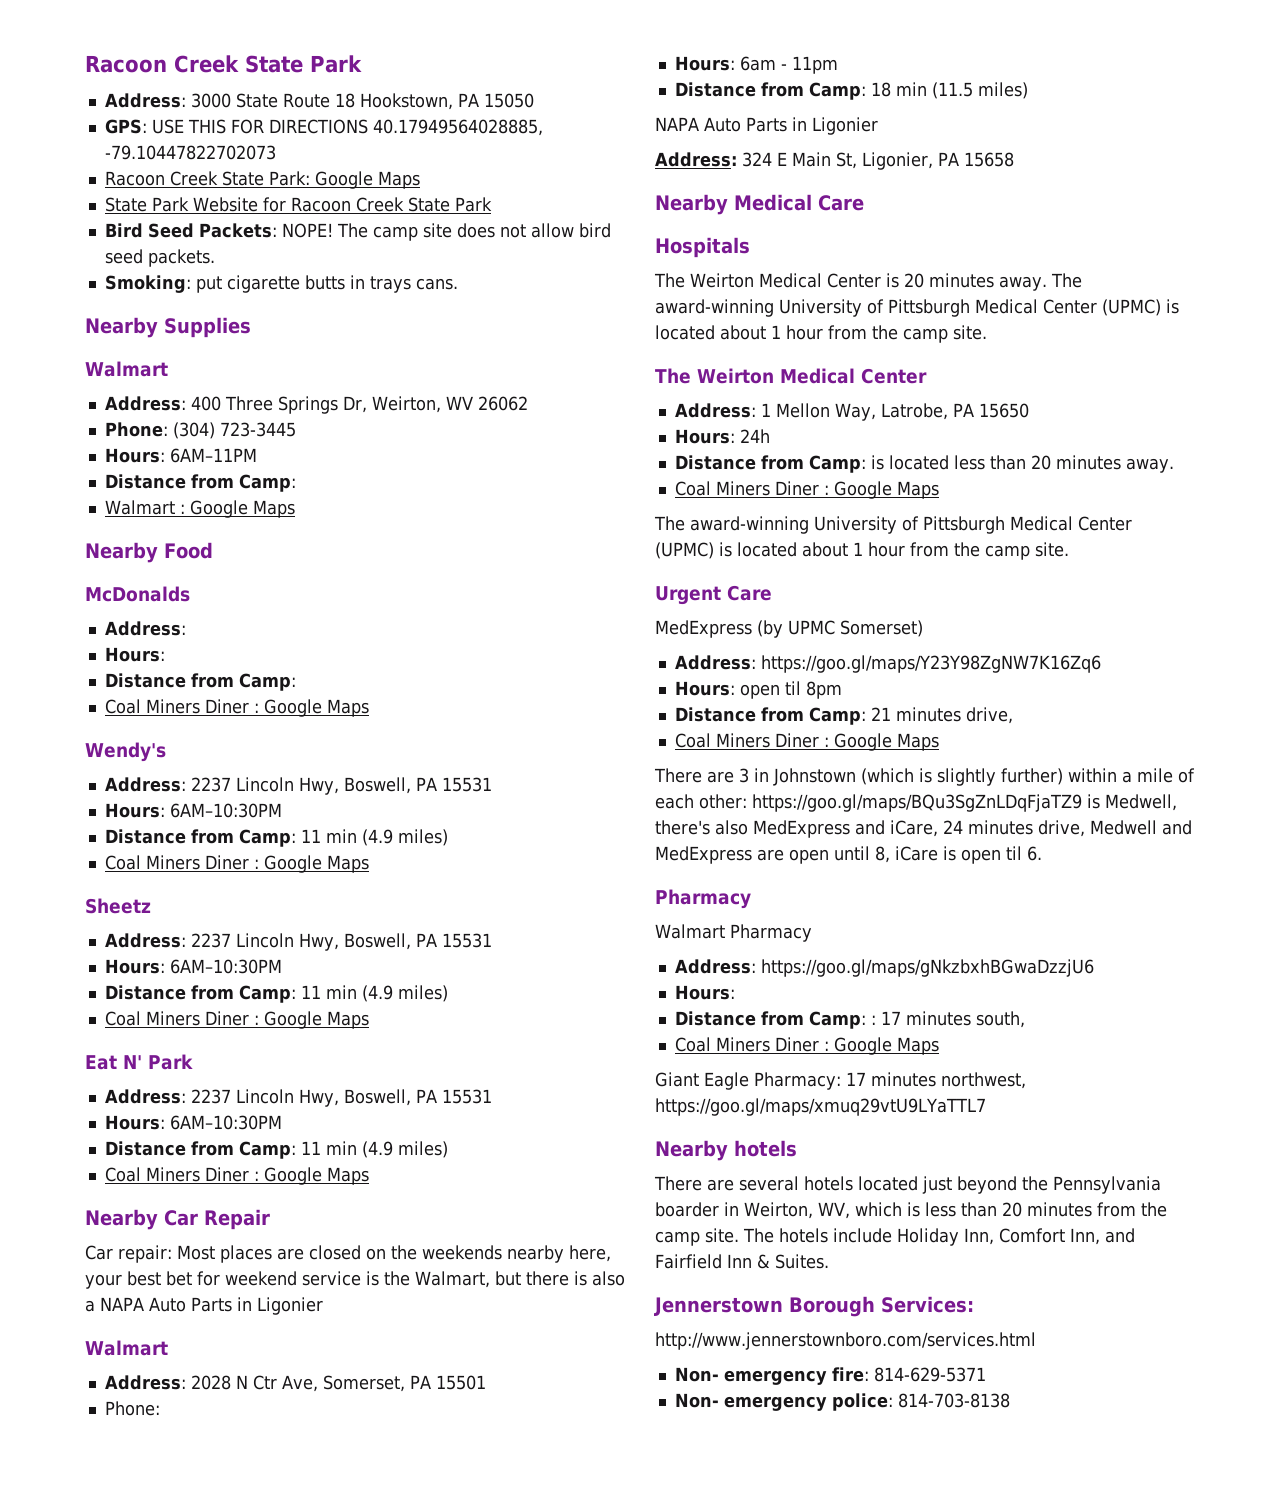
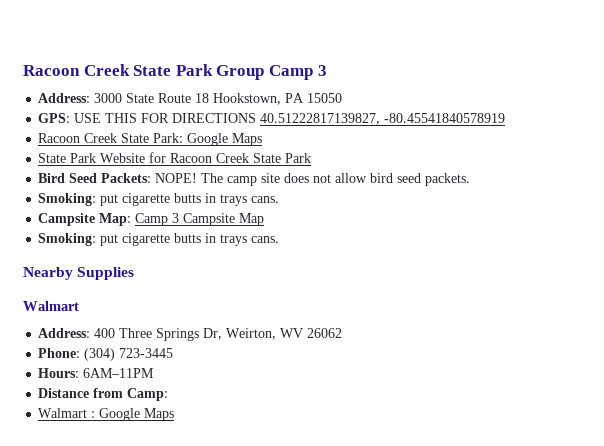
[85,55,362,73] Racoon Creek State Park -> [23,64,327,80] Racoon Creek State Park Group Camp 3
[372,119,543,136] [104,145,276,160] 40.17949564028885, -79.10447822702073 -> [260,113,506,125] 40.51222817139827, -80.45541840578919
(458, 284) none -> [38,213,265,226] [38,233,280,246] // Campsite Map: Camp 3 Campsite Map // Smoking: put cigarette butts in trays cans.
[85,542,213,563] [85,586,190,602] [104,621,186,636] [104,647,165,662] [104,673,296,691] [104,699,369,717] [85,742,166,762] [104,777,492,795] [104,803,282,818] [104,829,448,847] [104,855,369,873] [85,898,151,914] [104,933,492,951] [104,959,282,974] [104,985,448,1003] [104,1011,369,1029] [85,1054,193,1070] [104,1089,492,1107] [104,1115,282,1130] [104,1141,448,1159] [104,1167,369,1185] [85,1209,270,1230] [85,1245,611,1263] [85,1271,625,1289] [85,1297,323,1315] [85,1340,168,1356] [104,1375,486,1392] [104,1401,160,1416] [674,56,838,74] [674,82,1028,100] [655,117,878,135] [655,152,1014,170] [655,194,864,215] [655,237,750,258] [654,273,1082,291] [655,299,1179,317] [655,325,987,343] [655,368,927,384] [674,403,1029,421] [674,429,770,444] [674,455,1174,473] [674,481,939,499] [654,516,1132,534] [655,542,1069,560] [655,585,772,605] [655,620,923,638] [674,655,1101,673] [674,681,842,699] [674,707,1013,725] [674,733,939,751] [654,768,1195,786] [655,794,1177,812] [655,820,1192,838] [655,846,1042,864] [655,889,751,909] [655,924,812,942] [674,959,1094,977] [674,985,735,1000] [674,1011,1025,1029] [674,1037,939,1055] [655,1072,1026,1090] [655,1098,986,1116] [655,1140,797,1161] [654,1176,1161,1194] [655,1202,1167,1219] [655,1228,1135,1246] [655,1254,829,1269] [654,1296,974,1317] [655,1332,1036,1350] [674,1367,986,1385] [674,1393,1010,1411] // Nearby Food // McDonalds // Address: // Hours: // Distance from Camp: // Coal Miners Diner : Google Maps // Wendy's // Address: 2237 Lincoln Hwy, Boswell, PA 15531 // Hours: 6AM–10:30PM // Distance from Camp: 11 min (4.9 miles) // Coal Miners Diner : Google Maps // Sheetz // Address: 2237 Lincoln Hwy, Boswell, PA 15531 // Hours: 6AM–10:30PM // Distance from Camp: 11 min (4.9 miles) // Coal Miners Diner : Google Maps // Eat N' Park // Address: 2237 Lincoln Hwy, Boswell, PA 15531 // Hours: 6AM–10:30PM // Distance from Camp: 11 min (4.9 miles) // Coal Miners Diner : Google Maps // Nearby Car Repair // Car repair: Most places are closed on the weekends nearby here, your best bet for weekend service is the Walmart, but there is also a NAPA Auto Parts in Ligonier // Walmart // Address: 2028 N Ctr Ave, Somerset, PA 15501 // Phone: // Hours: 6am - 11pm // Distance from Camp: 18 min (11.5 miles) // NAPA Auto Parts in Ligonier // Address: 324 E Main St, Ligonier, PA 15658 // Nearby Medical Care // Hospitals // The Weirton Medical Center is 20 minutes away. The award-winning University of Pittsburgh Medical Center (UPMC) is located about 1 hour from the camp site. // The Weirton Medical Center // Address: 1 Mellon Way, Latrobe, PA 15650 // Hours: 24h // Distance from Camp: is located less than 20 minutes away. // Coal Miners Diner : Google Maps // The award-winning University of Pittsburgh Medical Center (UPMC) is located about 1 hour from the camp site. // Urgent Care // MedExpress (by UPMC Somerset) // Address: https://goo.gl/maps/Y23Y98ZgNW7K16Zq6 // Hours: open til 8pm // Distance from Camp: 21 minutes drive, // Coal Miners Diner : Google Maps // There are 3 in Johnstown (which is slightly further) within a mile of each other: https://goo.gl/maps/BQu3SgZnLDqFjaTZ9 is Medwell, there's also MedExpress and iCare, 24 minutes drive, Medwell and MedExpress are open until 8, iCare is open til 6. // Pharmacy // Walmart Pharmacy // Address: https://goo.gl/maps/gNkzbxhBGwaDzzjU6 // Hours: // Distance from Camp: : 17 minutes south, // Coal Miners Diner : Google Maps // Giant Eagle Pharmacy: 17 minutes northwest, https://goo.gl/maps/xmuq29vtU9LYaTTL7 // Nearby hotels // There are several hotels located just beyond the Pennsylvania boarder in Weirton, WV, which is less than 20 minutes from the camp site. The hotels include Holiday Inn, Comfort Inn, and Fairfield Inn & Suites. // Jennerstown Borough Services: // http://www.jennerstownboro.com/services.html // Non- emergency fire: 814-629-5371 // Non- emergency police: 814-703-8138 -> (175, 414) none

